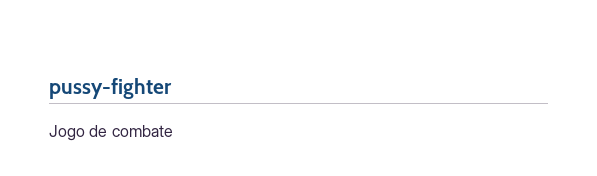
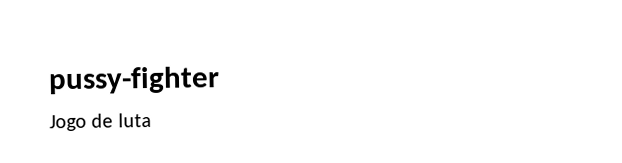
[111,125,173,137] combate -> [117,112,152,128] luta

